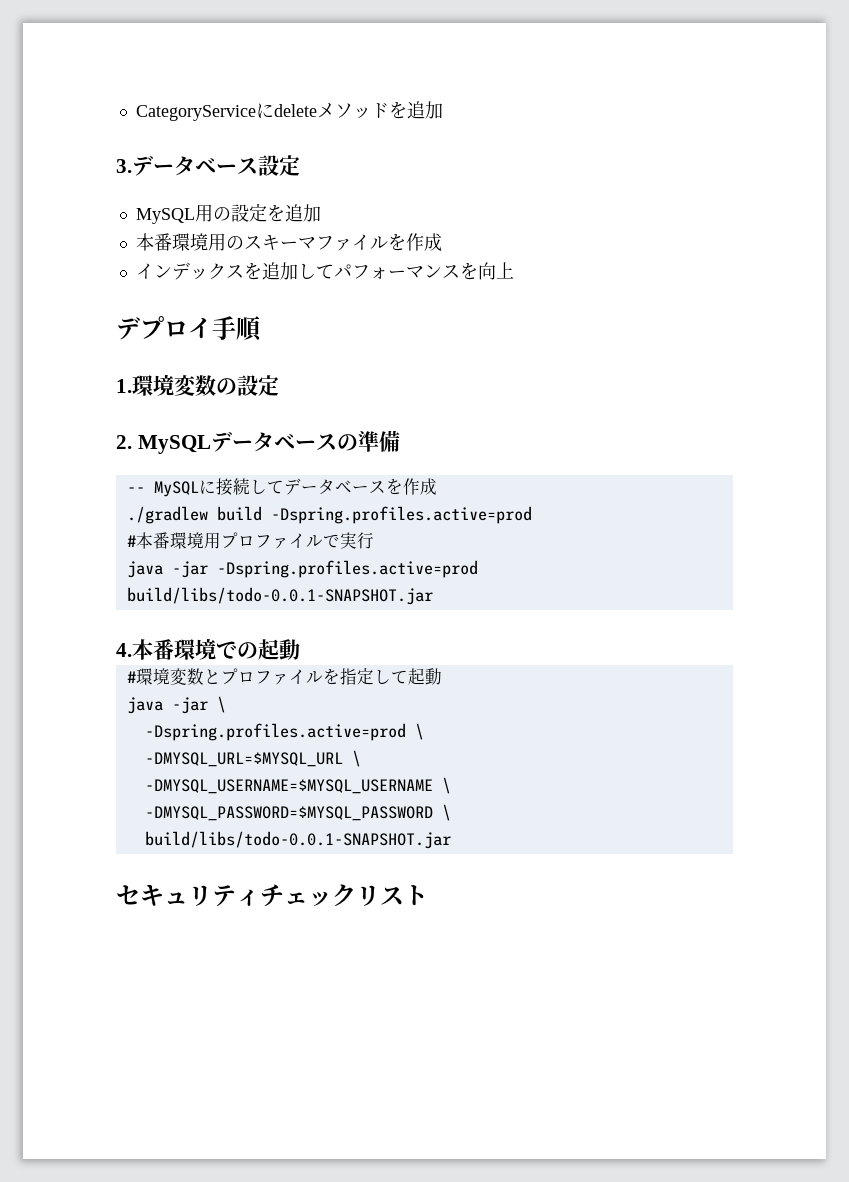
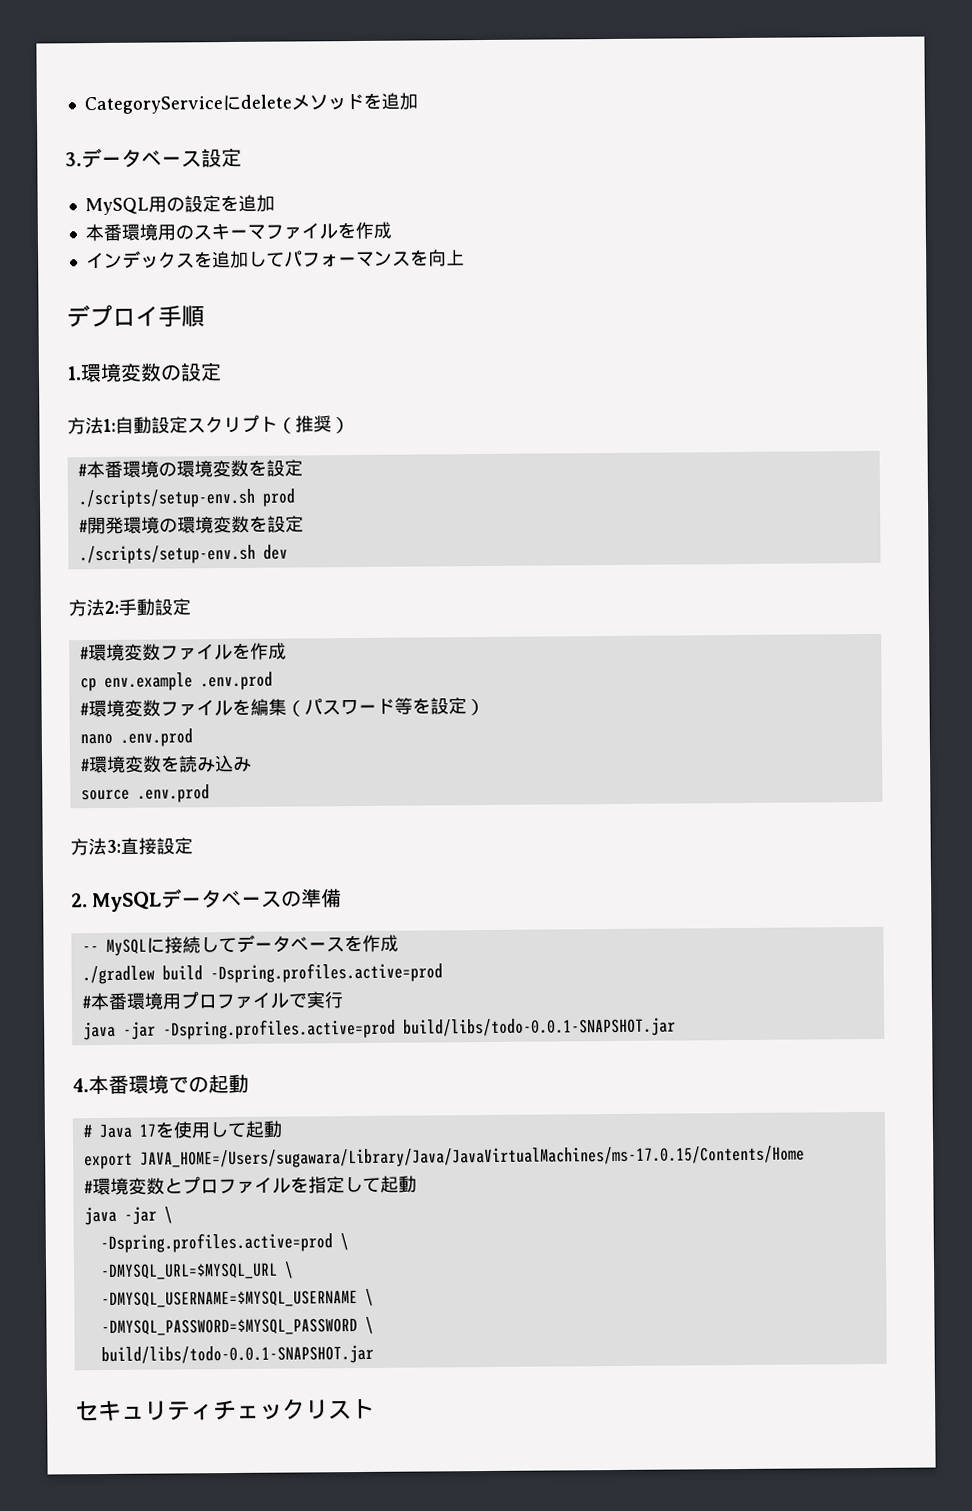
(279, 385) none -> [67,414,350,435] [77,459,303,479] [77,488,296,509] [78,515,304,535] [78,544,288,565] [68,598,191,617] [79,642,287,662] [79,671,273,692] [79,697,485,718] [79,728,193,747] [80,754,252,774] [80,784,210,803] [70,837,193,856] // 方法1:自動設定スクリプト（推奨） // #本番環境の環境変数を設定 // ./scripts/setup-env.sh prod // #開発環境の環境変数を設定 // ./scripts/setup-env.sh dev // 方法2:手動設定 // #環境変数ファイルを作成 // cp env.example .env.prod // #環境変数ファイルを編集（パスワード等を設定） // nano .env.prod // #環境変数を読み込み // source .env.prod // 方法3:直接設定
(300, 649) none -> [82,1120,282,1139] [83,1145,805,1170] // # Java 17を使用して起動 // export JAVA_HOME=/Users/sugawara/Library/Java/JavaVirtualMachines/ms-17.0.15/Contents/Home

